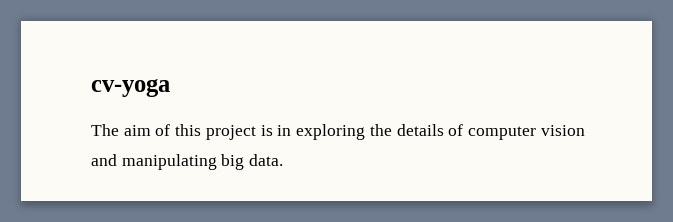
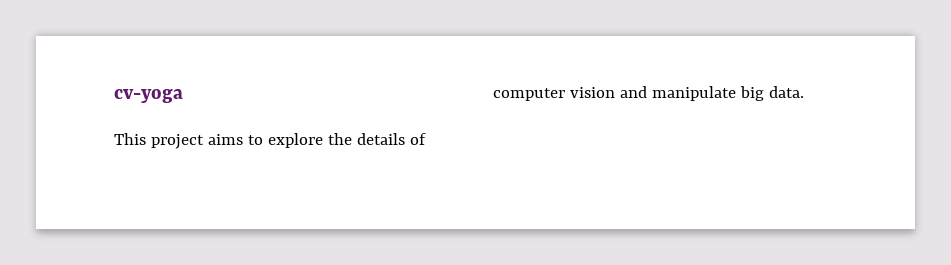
[91,124,366,140] The aim of this project is in exploring -> [114,133,323,149] This project aims to explore
[121,154,217,170] manipulating -> [651,86,736,101] manipulate

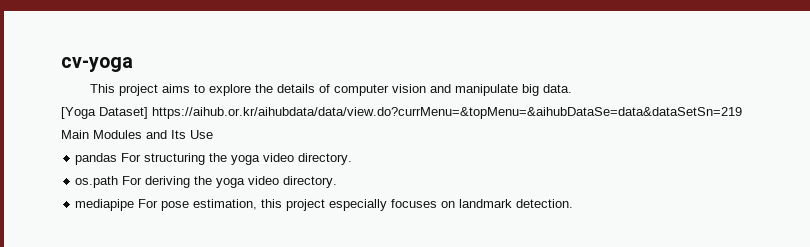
(804, 92) none -> [61,107,742,119] [61,130,213,139] [75,153,353,165] [75,176,338,188] [75,199,574,211] // [Yoga Dataset] https://aihub.or.kr/aihubdata/data/view.do?currMenu=&topMenu=&aihubDataSe=data&dataSetSn=219 // Main Modules and Its Use // pandas For structuring the yoga video directory. // os.path For deriving the yoga video directory. // mediapipe For pose estimation, this project especially focuses on landmark detection.

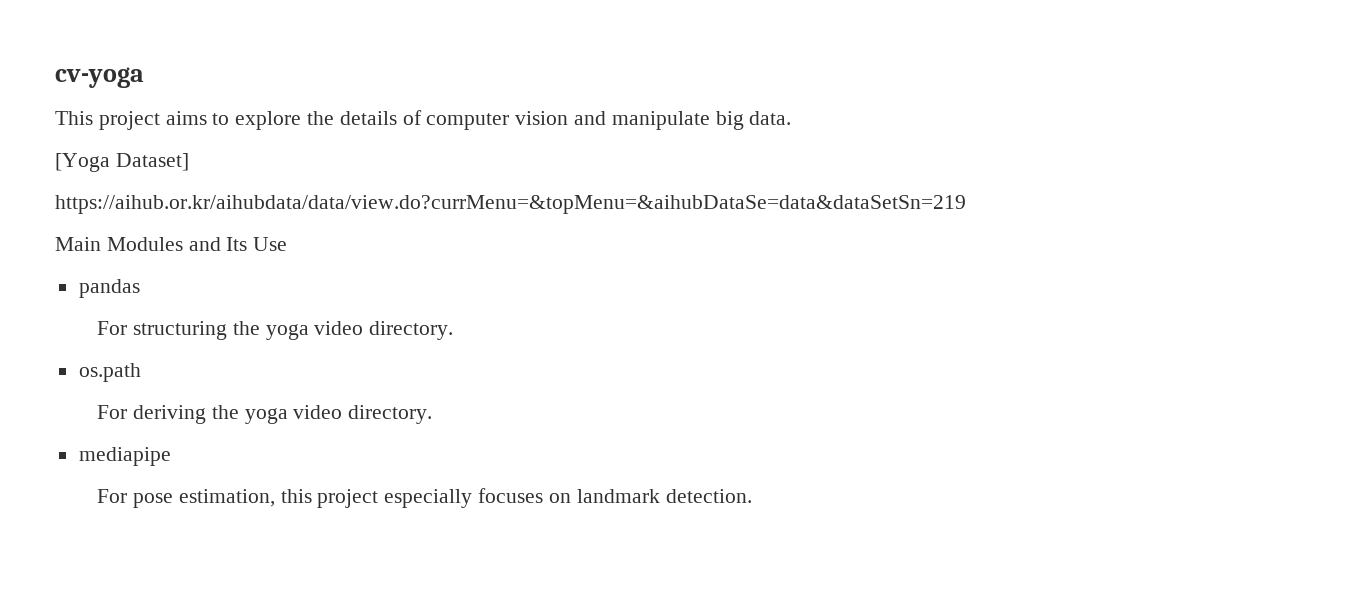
(148, 113) none -> (189, 162) //
(118, 159) none -> (140, 288) //
(119, 182) none -> (141, 372) //
(135, 205) none -> (171, 456) //

